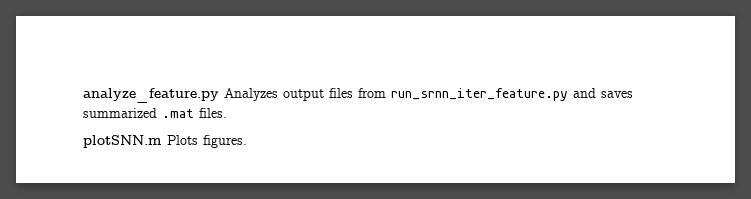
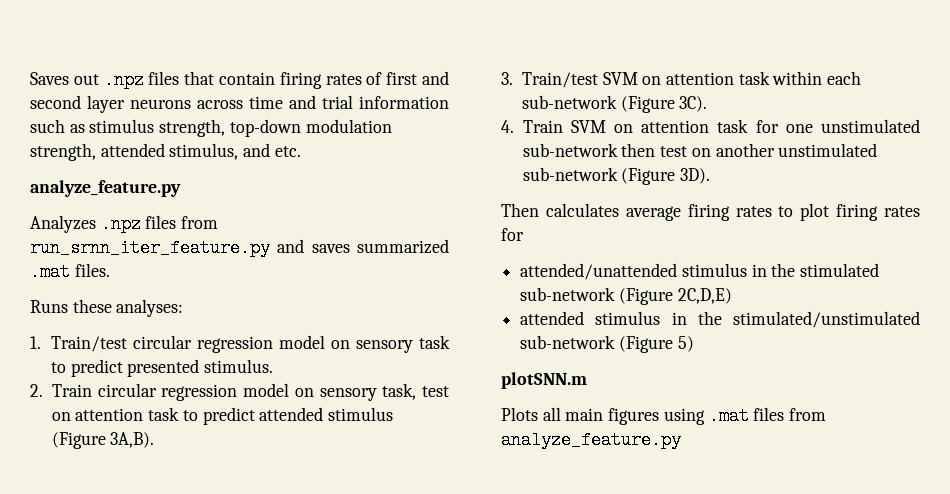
[83,88,324,103] analyze_feature.py Analyzes output -> [30,71,450,89] [30,95,449,113] [30,119,392,137] [30,143,301,161] [30,180,181,197] [30,215,141,233] Saves out .npz files that contain firing rates of first and second layer neurons across time and trial information such as stimulus strength, top-down modulation strength, attended stimulus, and etc. // analyze_feature.py // Analyzes .npz
[83,135,247,148] plotSNN.m Plots figures. -> [30,299,184,317] [30,335,450,353] [50,359,274,377] [30,383,449,401] [51,407,394,425] [51,432,155,449] [501,71,862,88] [521,95,708,113] [501,119,920,133] [522,143,878,157] [522,167,711,185] [501,203,920,221] [501,228,524,241] [520,263,880,280] [520,287,732,305] [520,311,920,328] [520,335,694,353] [501,372,587,389] [501,407,827,425] [501,431,681,449] Runs these analyses: // 1. Train/test circular regression model on sensory task to predict presented stimulus. // 2. Train circular regression model on sensory task, test on attention task to predict attended stimulus (Figure 3A,B). // 3. Train/test SVM on attention task within each sub-network (Figure 3C). // 4. Train SVM on attention task for one unstimulated sub-network then test on another unstimulated sub-network (Figure 3D). // Then calculates average firing rates to plot firing rates for // attended/unattended stimulus in the stimulated sub-network (Figure 2C,D,E) // attended stimulus in the stimulated/unstimulated sub-network (Figure 5) // plotSNN.m // Plots all main figures using .mat files from analyze_feature.py

